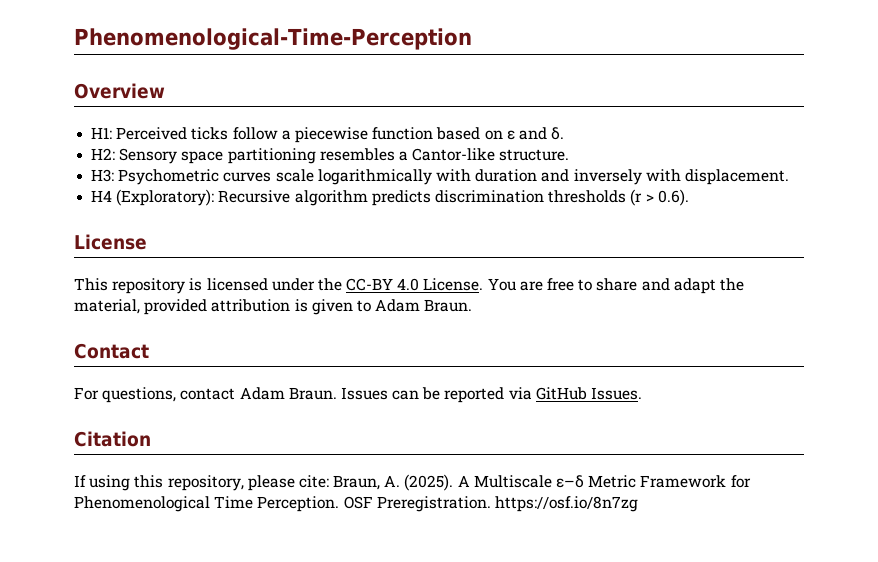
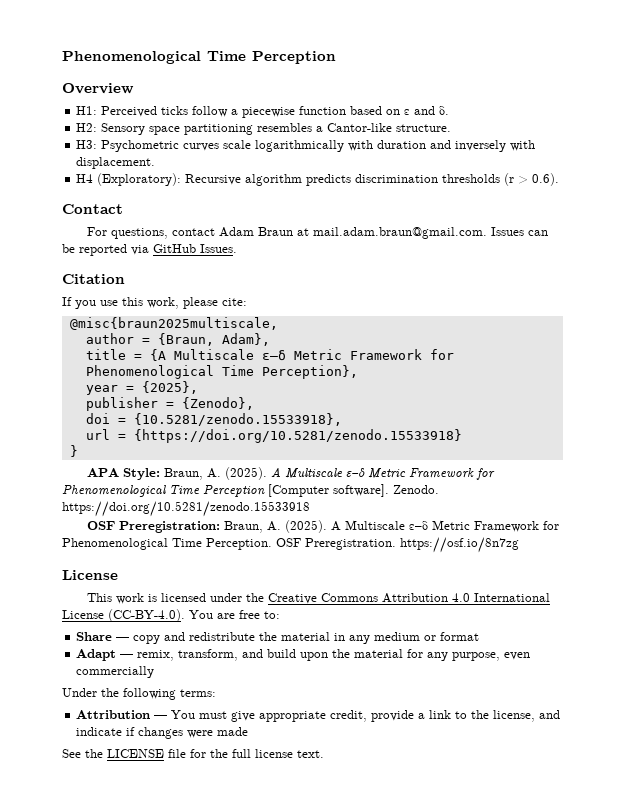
[74,28,472,50] Phenomenological-Time-Perception -> [62,51,336,64] Phenomenological Time Perception
[74,234,147,250] [74,278,744,294] [74,299,473,315] // License // This repository is licensed under the CC-BY 4.0 License. You are free to share and adapt the material, provided attribution is given to Adam Braun. -> (560, 179) none
[288,387,337,400] Braun. -> [258,227,488,239] Braun at mail.adam.braun@gmail.com.
[89,475,329,491] using this repository, please cite: -> [75,297,247,309] [69,317,278,330] [85,333,270,346] [85,349,454,361] [85,365,358,379] [85,381,198,395] [85,397,254,411] [85,413,342,426] [85,429,462,443] [69,445,78,457] [87,467,496,480] [62,484,439,497] [62,501,310,517] [87,521,221,533] you use this work, please cite: // @misc{braun2025multiscale, // author = {Braun, Adam}, // title = {A Multiscale ε–δ Metric Framework for Phenomenological Time Perception}, // year = {2025}, // publisher = {Zenodo}, // doi = {10.5281/zenodo.15533918}, // url = {https://doi.org/10.5281/zenodo.15533918} // } // APA Style: Braun, A. (2025). A Multiscale ε–δ Metric Framework for Phenomenological Time Perception [Computer software]. Zenodo. https://doi.org/10.5281/zenodo.15533918 // OSF Preregistration:
(638, 504) none -> [62,570,118,580] [87,593,551,604] [62,609,280,622] [76,632,480,644] [76,649,531,661] [76,666,155,678] [62,688,216,700] [76,710,561,722] [76,727,249,739] [62,749,324,758] // License // This work is licensed under the Creative Commons Attribution 4.0 International License (CC-BY-4.0). You are free to: // Share — copy and redistribute the material in any medium or format // Adapt — remix, transform, and build upon the material for any purpose, even commercially // Under the following terms: // Attribution — You must give appropriate credit, provide a link to the license, and indicate if changes were made // See the LICENSE file for the full license text.

